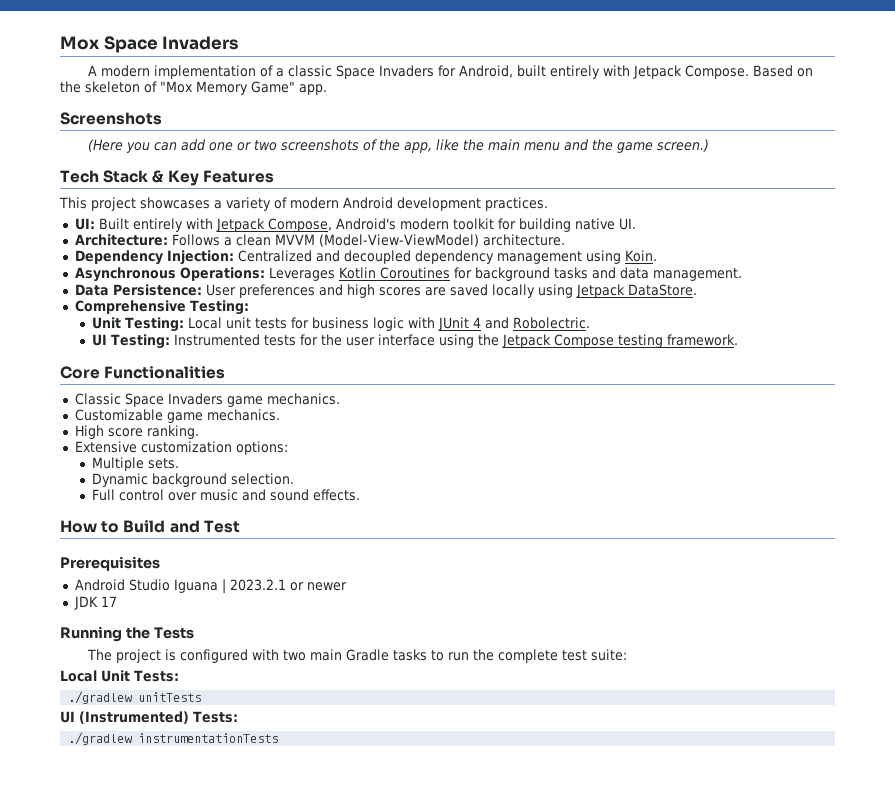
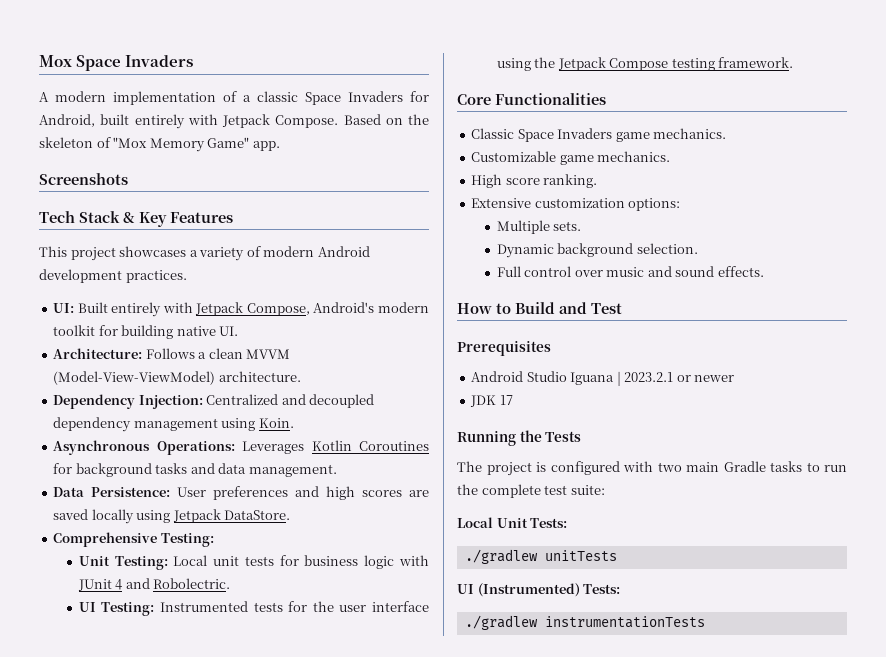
[88,139,710,153] // (Here you can add one or two screenshots of the app, like the main menu and the game screen.) -> (128, 179) none

